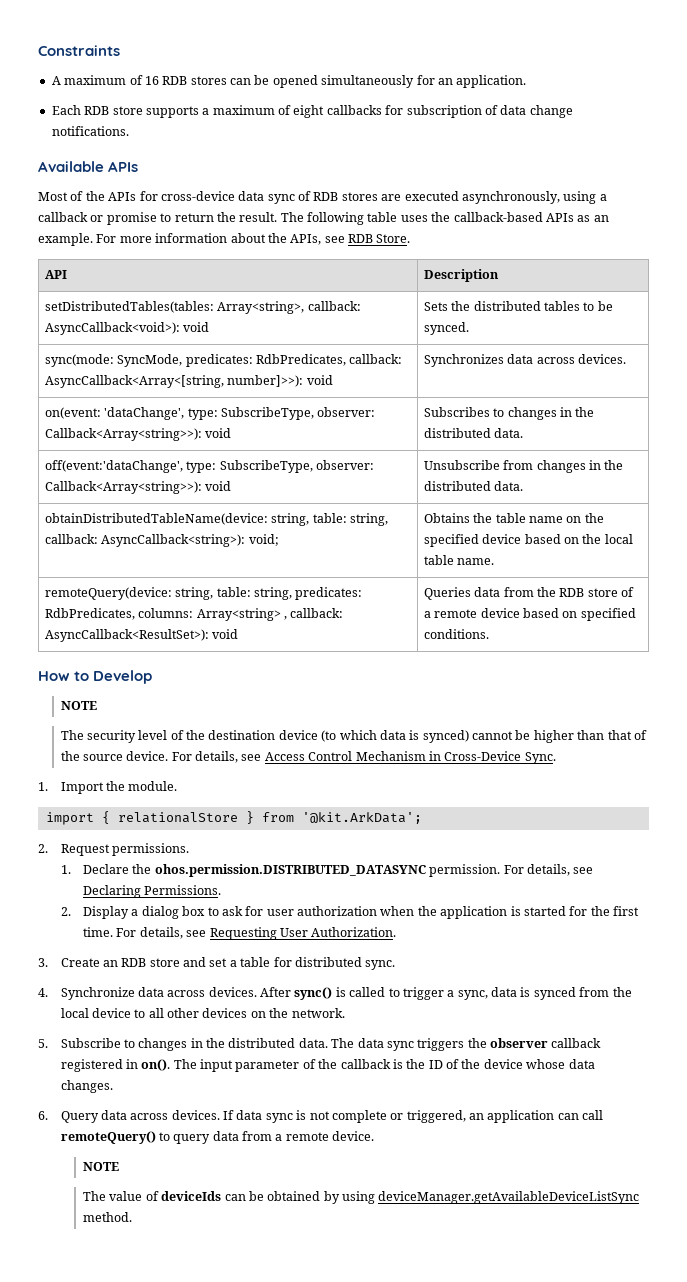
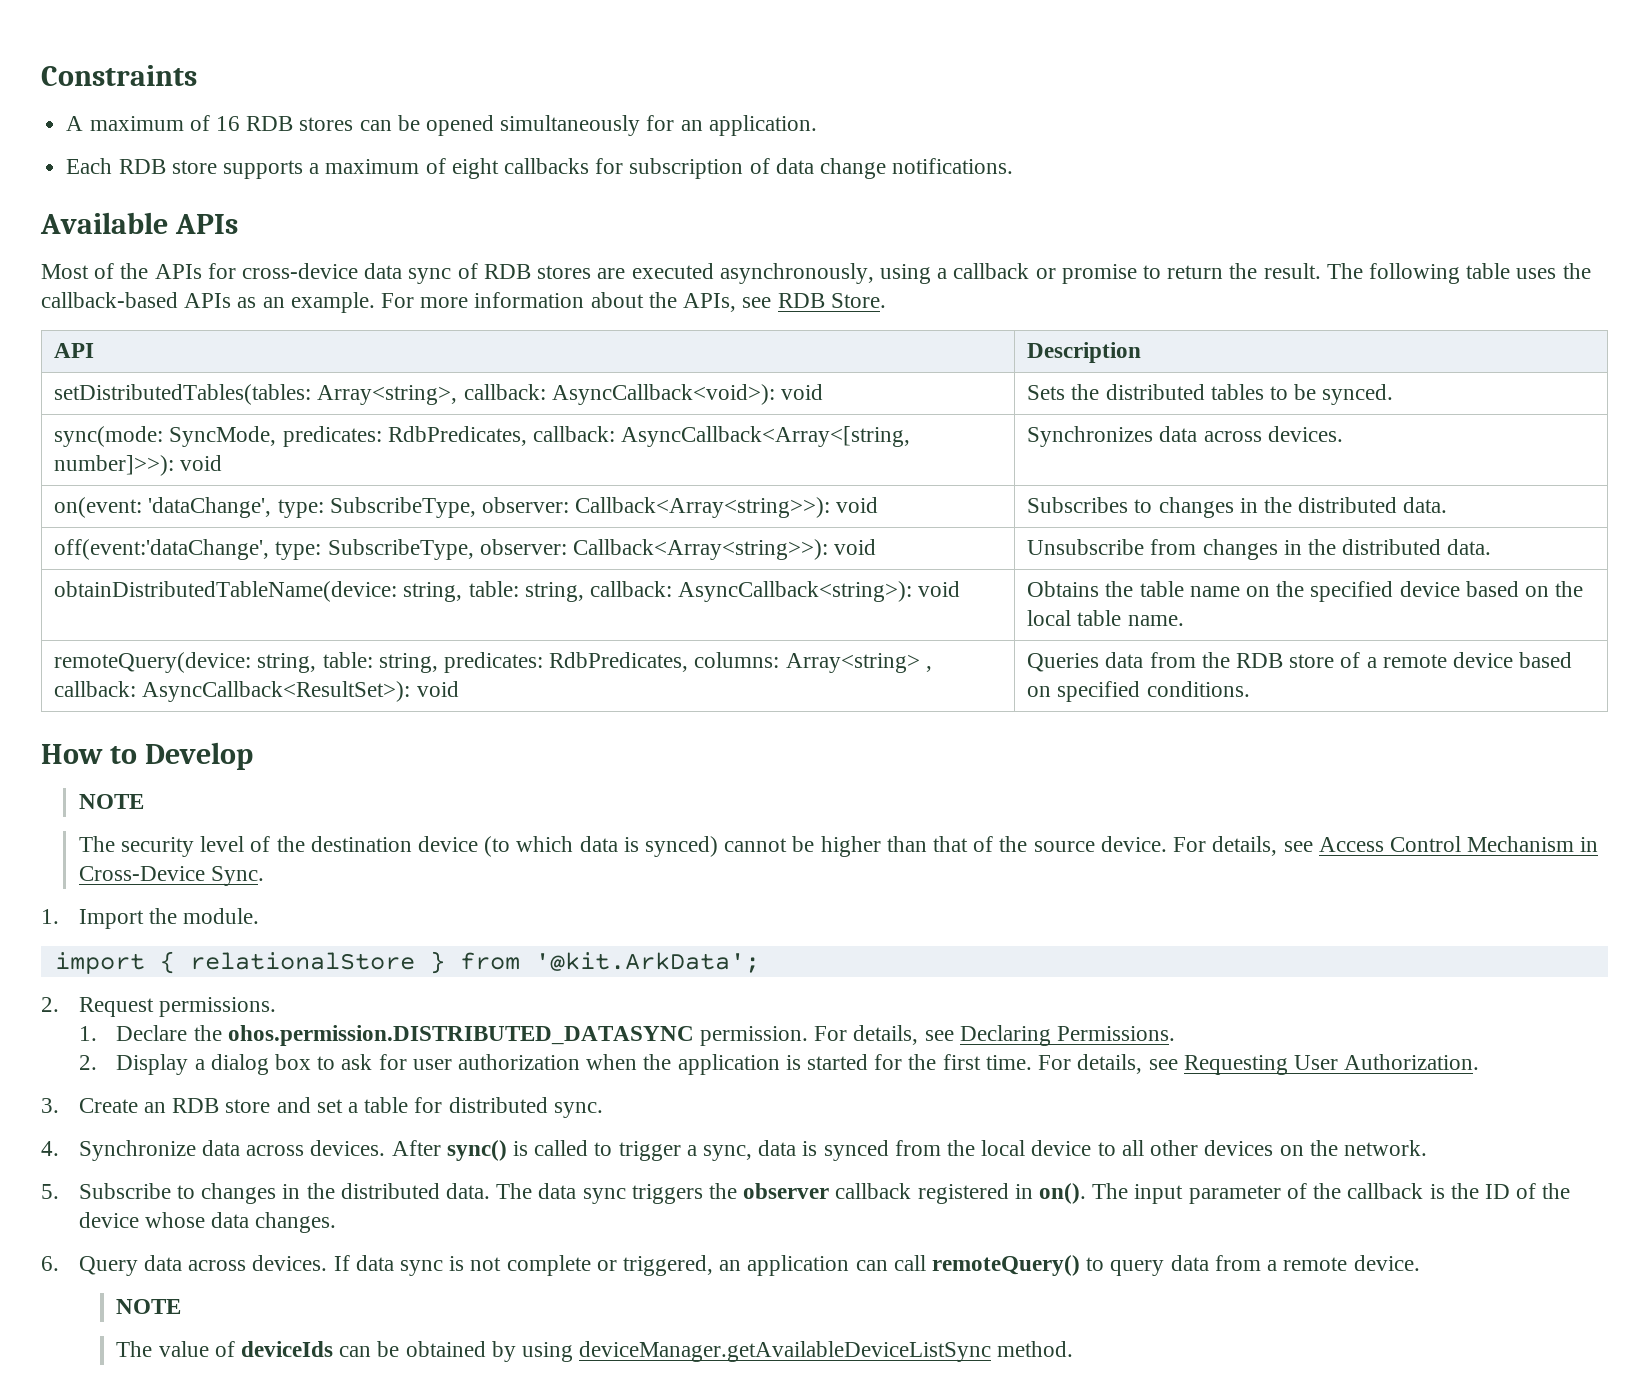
[248,534,279,546] void; -> [918,581,961,597] void

